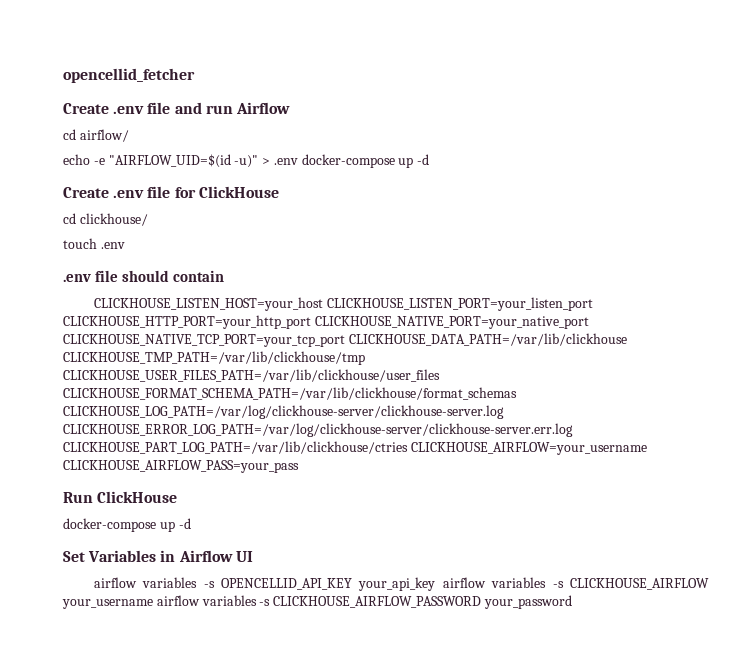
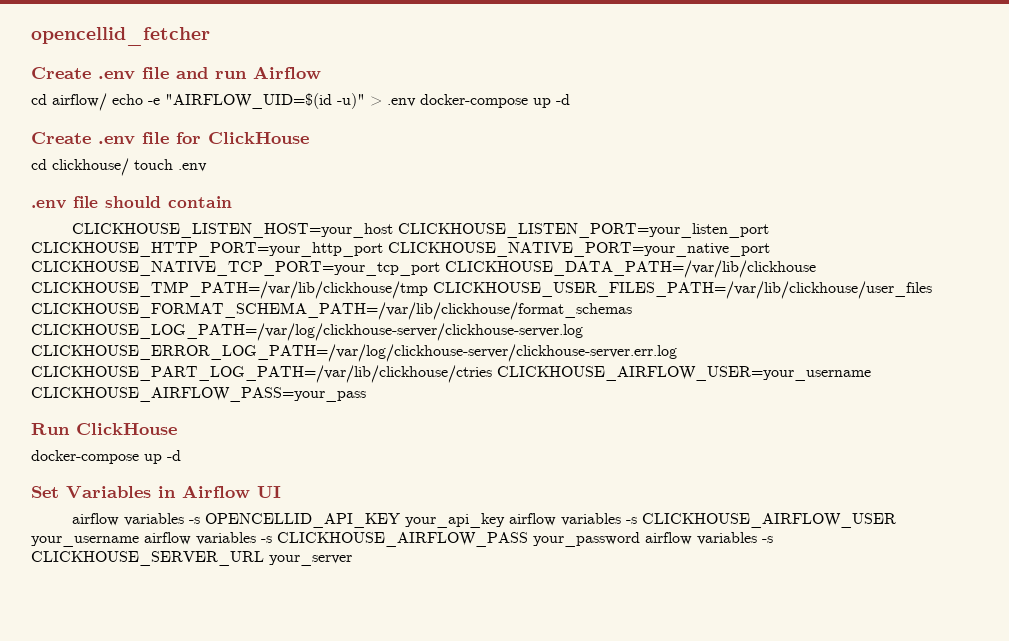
(129, 135) // -> (107, 102) none
(148, 219) // -> (129, 167) none
[410,442,647,455] CLICKHOUSE_AIRFLOW=your_username -> [497,366,871,381] CLICKHOUSE_AIRFLOW_USER=your_username
[570,578,709,590] CLICKHOUSE_AIRFLOW -> [641,513,896,528] CLICKHOUSE_AIRFLOW_USER
[273,595,572,609] CLICKHOUSE_AIRFLOW_PASSWORD your_password -> [277,532,773,547] [31,551,352,566] CLICKHOUSE_AIRFLOW_PASS your_password airflow variables -s CLICKHOUSE_SERVER_URL your_server

